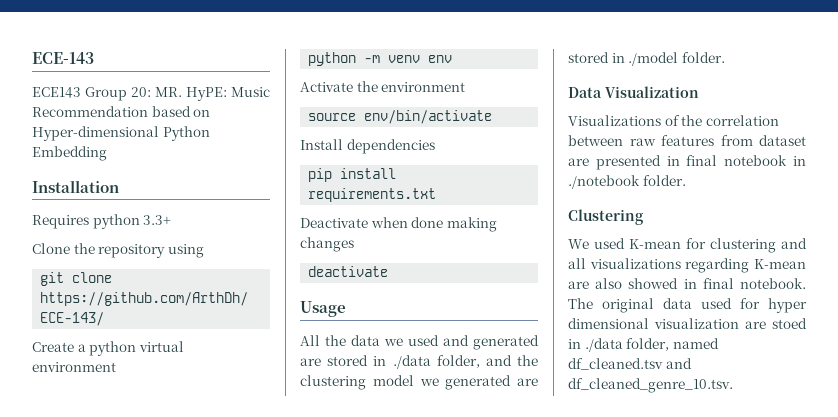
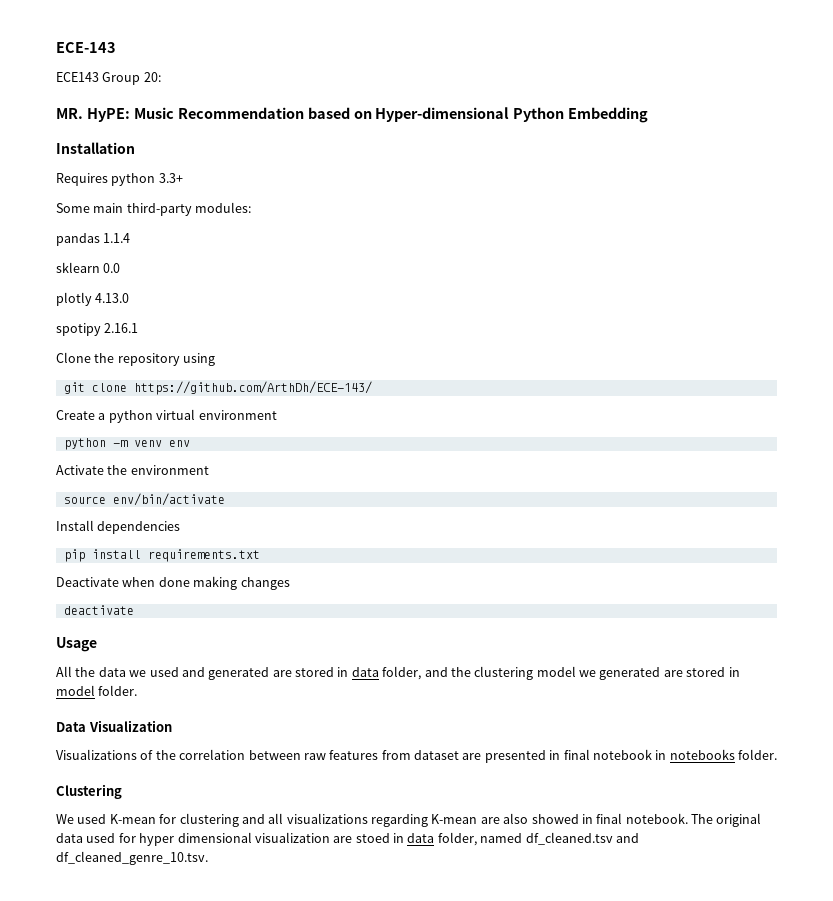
(151, 92) none -> (161, 77) //
(172, 220) none -> [56,202,252,216] [56,233,131,246] [56,262,121,273] [56,292,130,306] [56,323,139,336] // Some main third-party modules: // pandas 1.1.4 // sklearn 0.0 // plotly 4.13.0 // spotipy 2.16.1
[392,355,431,369] ./data -> [351,667,379,677] data
[628,52,679,66] ./model -> [56,685,95,696] model
[568,175,640,189] ./notebook -> [669,749,735,760] notebooks
[584,338,623,352] ./data -> [407,833,435,843] data

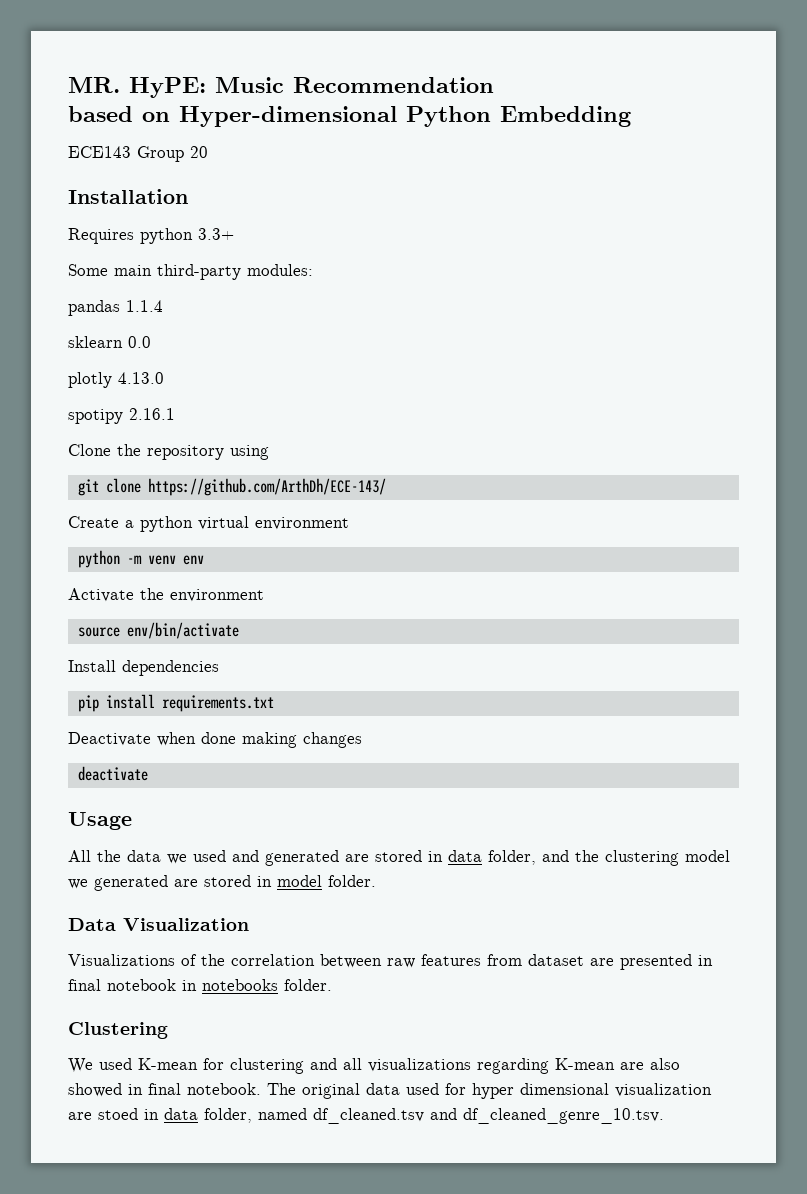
[56,42,116,53] [56,72,161,85] ECE-143 // ECE143 Group 20: // -> (68, 85) none
(304, 113) none -> (494, 85) //
(649, 115) none -> [68,146,208,162] // ECE143 Group 20

